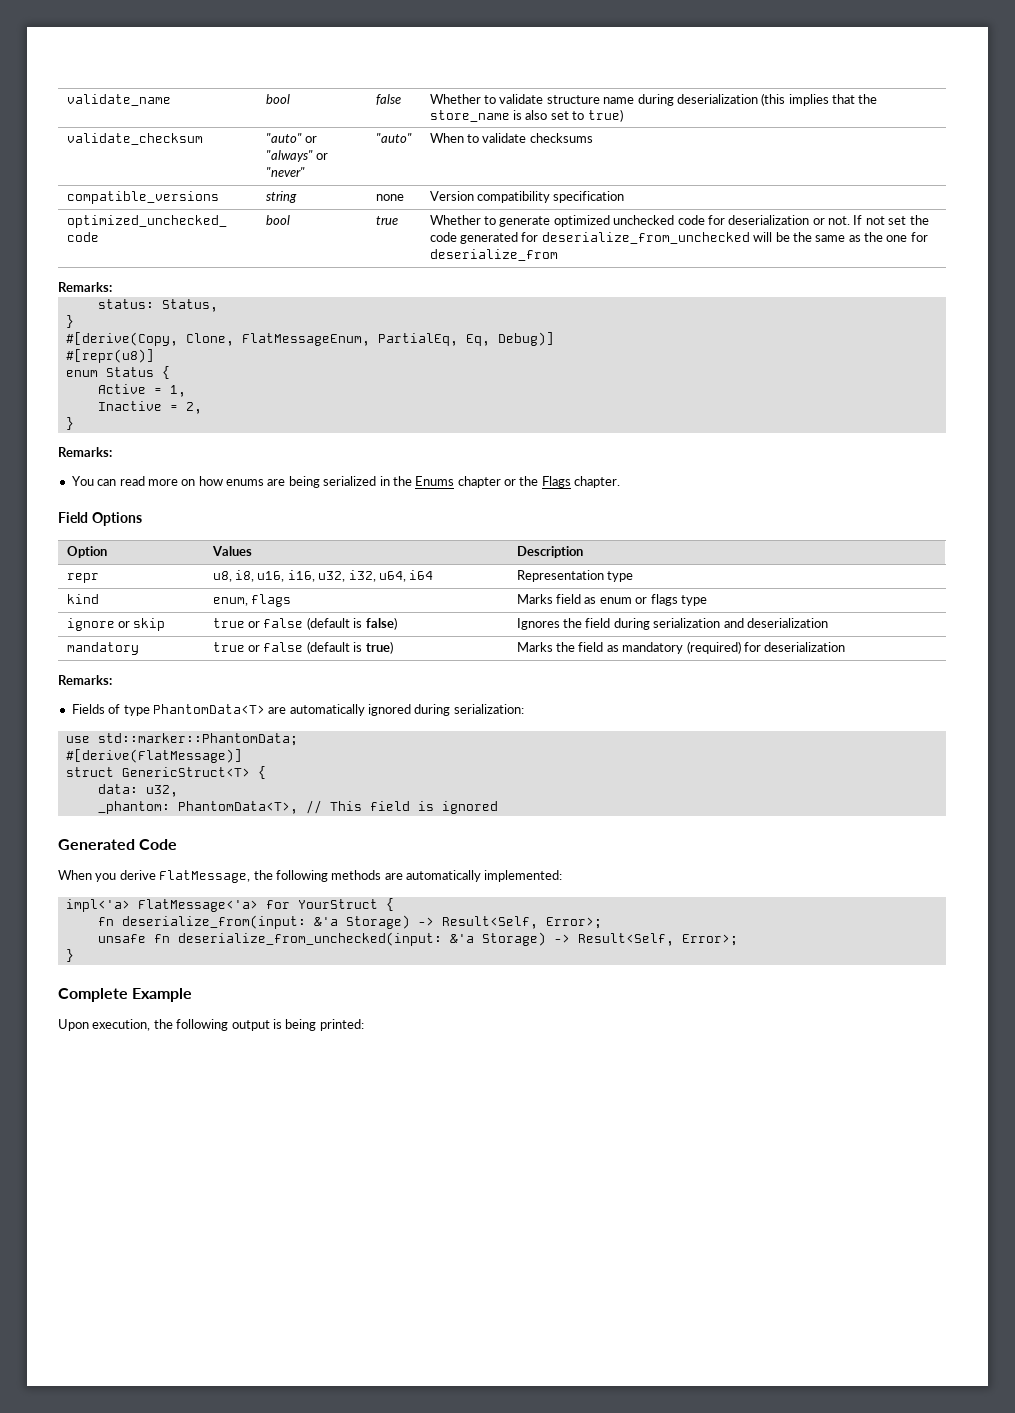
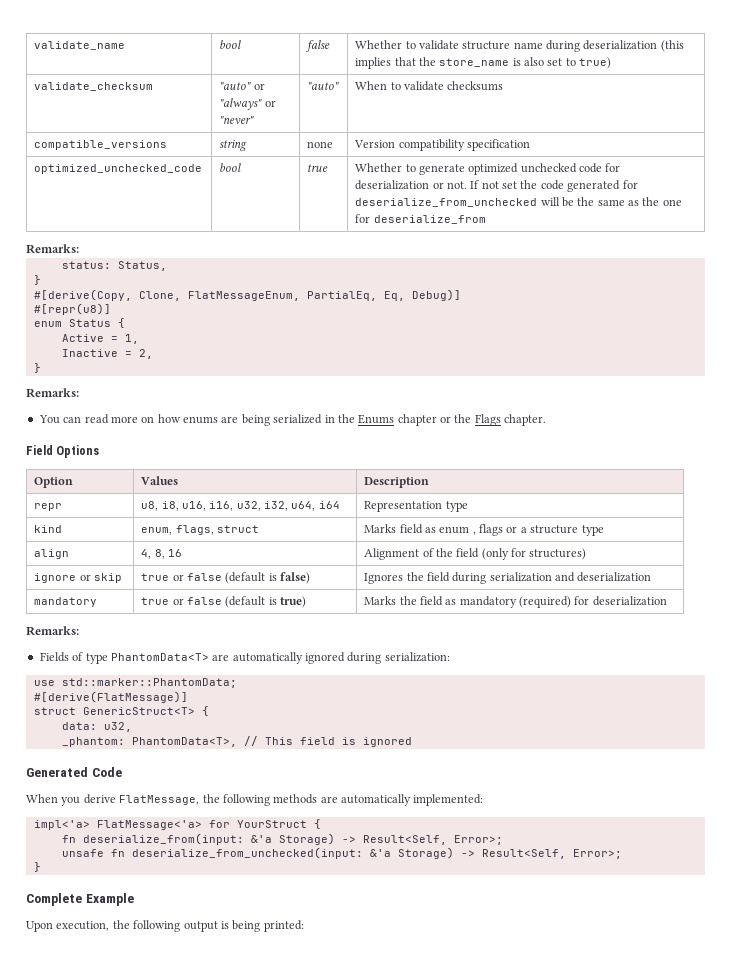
[251,594,292,607] flags -> [175,525,259,535] flags, struct
[635,594,707,606] or flags type -> [472,524,604,536] [34,549,70,559] [141,549,182,559] [364,548,587,560] , flags or a structure type // align | 4, 8, 16 | Alignment of the field (only for structures)

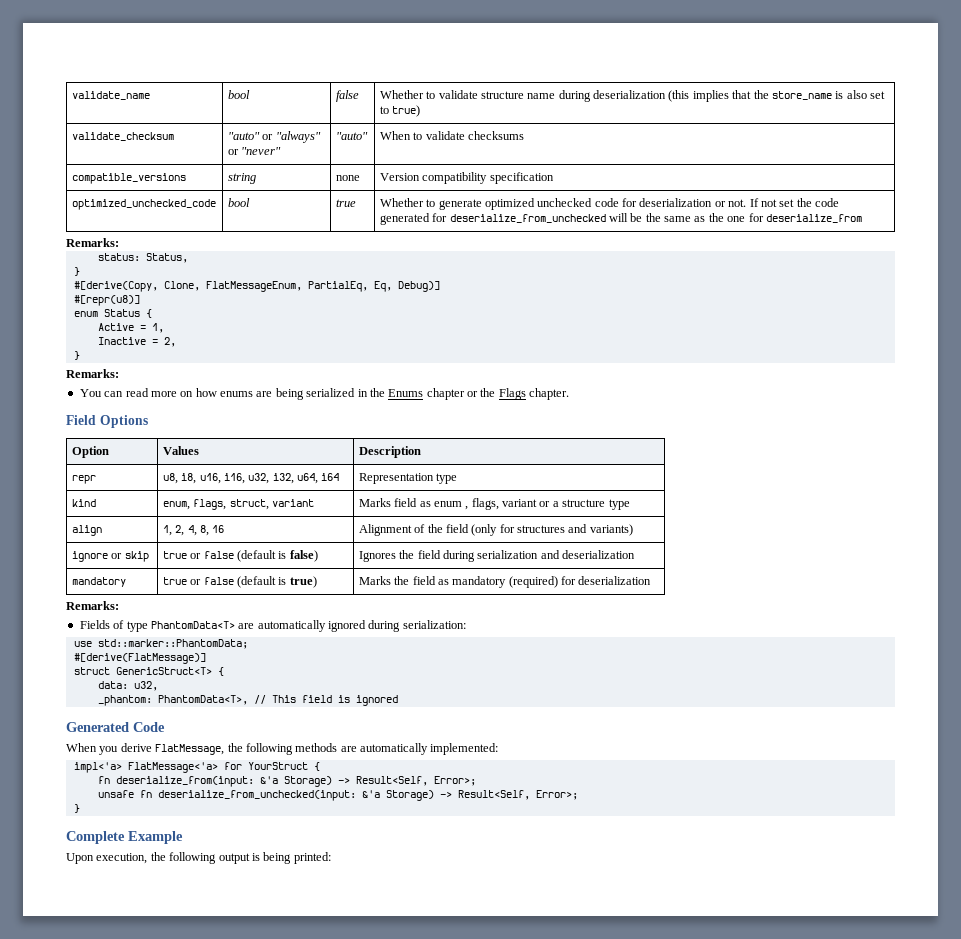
[216,525,259,533] struct -> [229,499,314,510] struct, variant
[479,524,504,536] flags -> [471,498,538,510] flags, variant
(70, 554) none -> [162,525,185,536] 1, 2,
[529,548,587,560] structures) -> [517,524,633,536] structures and variants)

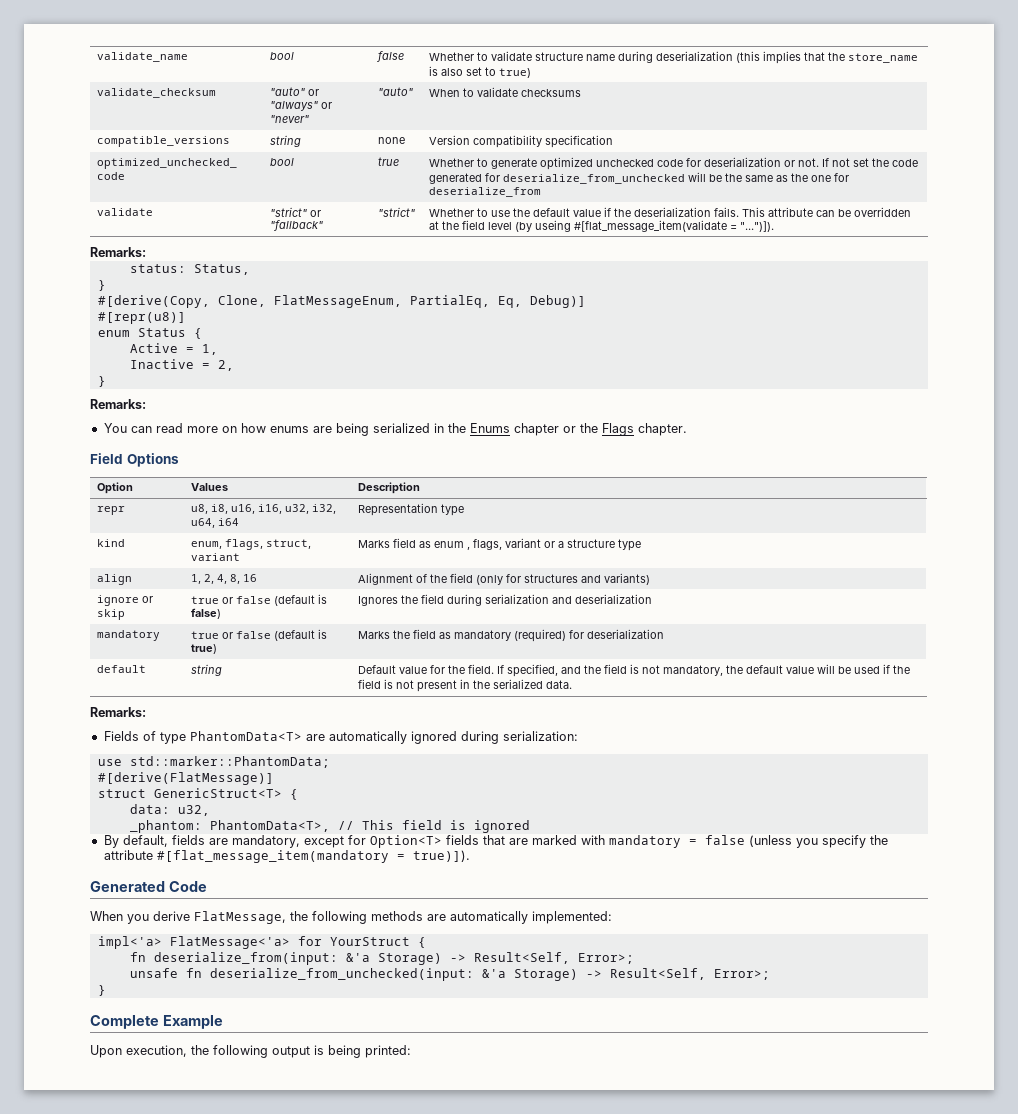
(862, 218) none -> [96,208,153,216] [269,207,321,217] [269,220,323,231] [377,207,415,217] [428,207,911,217] [428,220,774,232] // validate | "strict" or "fallback" | "strict" | Whether to use the default value if the deserialization fails. This attribute can be overridden at the field level (by useing #[flat_message_item(validate = "...")]).
(652, 580) none -> [96,665,146,673] [190,664,222,676] [357,664,910,677] [357,679,572,692] // default | string | Default value for the field. If specified, and the field is not mandatory, the default value will be used if the field is not present in the serialized data.
(398, 700) none -> [103,835,888,848] [103,850,470,863] // By default, fields are mandatory, except for Option<T> fields that are marked with mandatory = false (unless you specify the attribute #[flat_message_item(mandatory = true)]).

